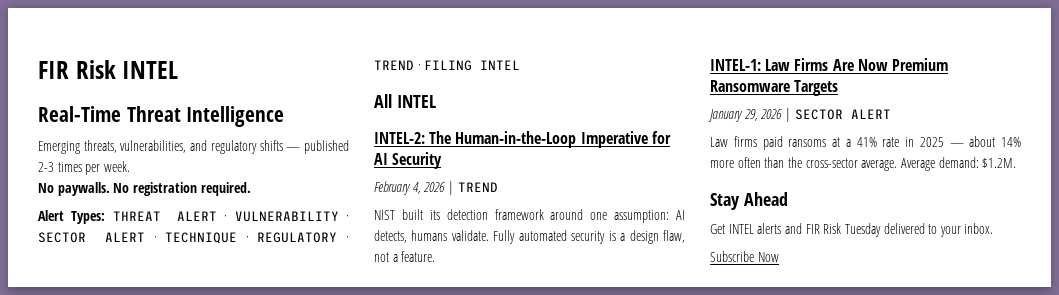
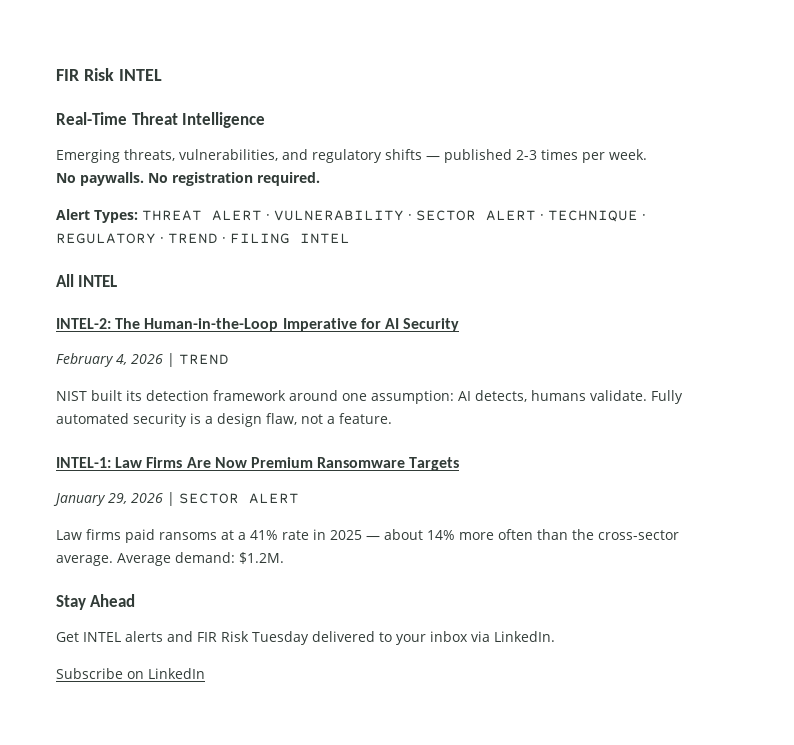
[964,223,994,234] inbox. -> [430,631,555,642] inbox via LinkedIn.
[757,252,779,262] Now -> [127,668,205,679] on LinkedIn

